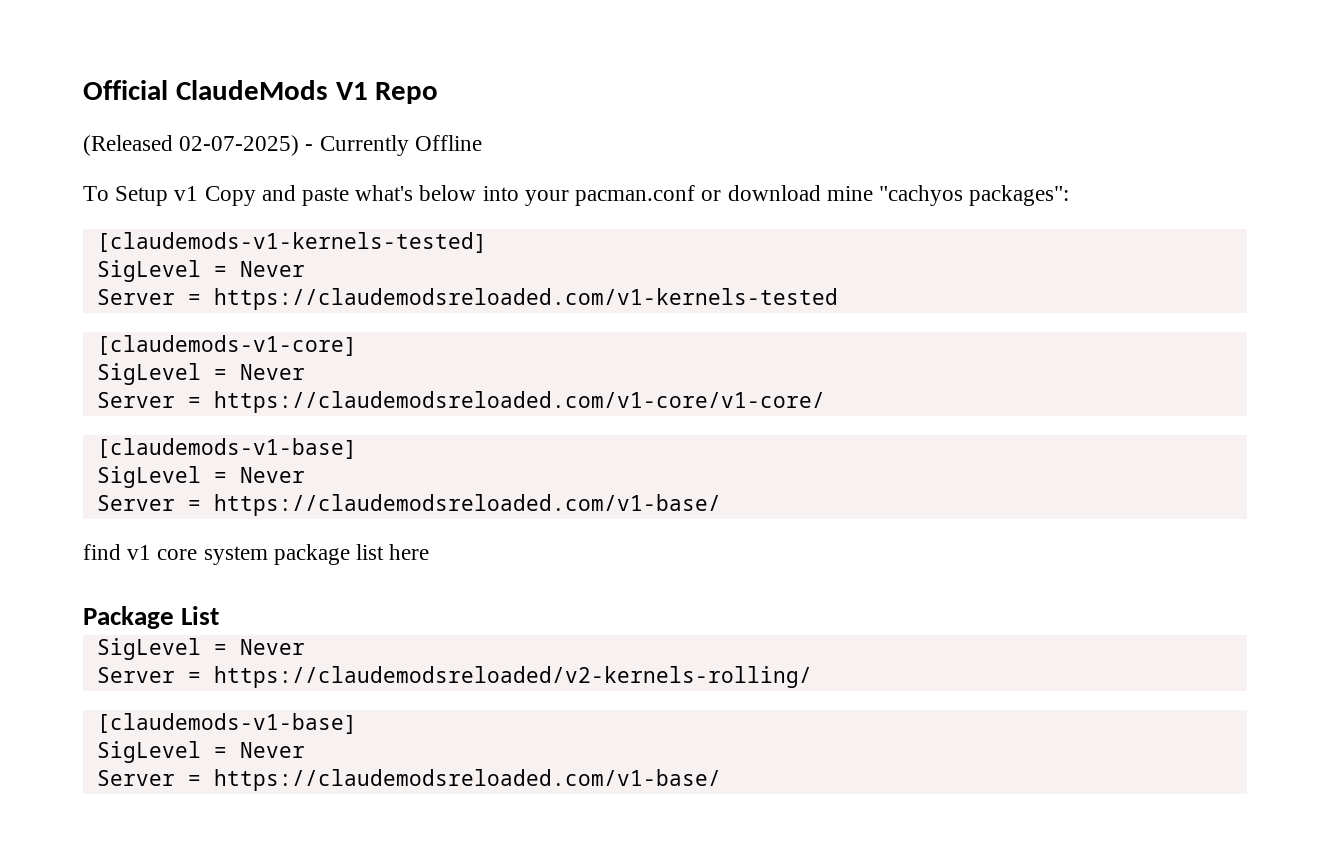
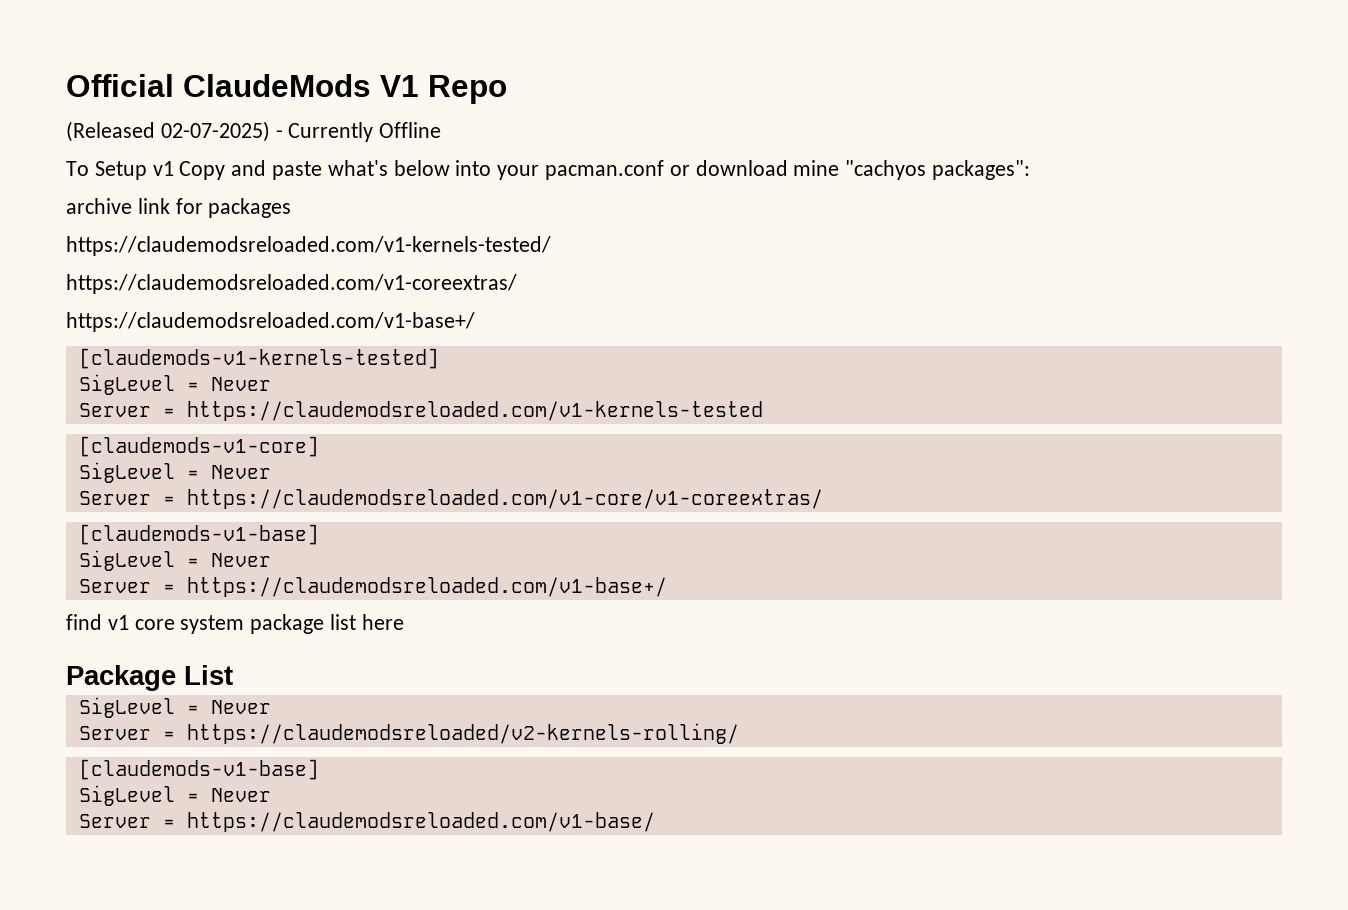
(1070, 195) none -> [66,198,292,218] [66,236,551,256] [66,274,517,294] [66,312,475,332] // archive link for packages // https://claudemodsreloaded.com/v1-kernels-tested/ // https://claudemodsreloaded.com/v1-coreextras/ // https://claudemodsreloaded.com/v1-base+/
[213,391,825,413] [96,438,357,459] [96,466,305,488] [96,494,721,516] https://claudemodsreloaded.com/v1-core/v1-core/ // [claudemods-v1-base] // SigLevel = Never // Server = https://claudemodsreloaded.com/v1-base/ -> [186,489,823,509] [78,524,319,545] [78,550,271,571] [78,577,667,597] https://claudemodsreloaded.com/v1-core/v1-coreextras/ // [claudemods-v1-base] // SigLevel = Never // Server = https://claudemodsreloaded.com/v1-base+/

